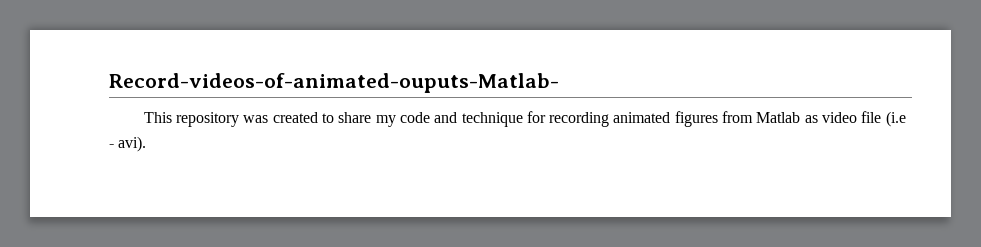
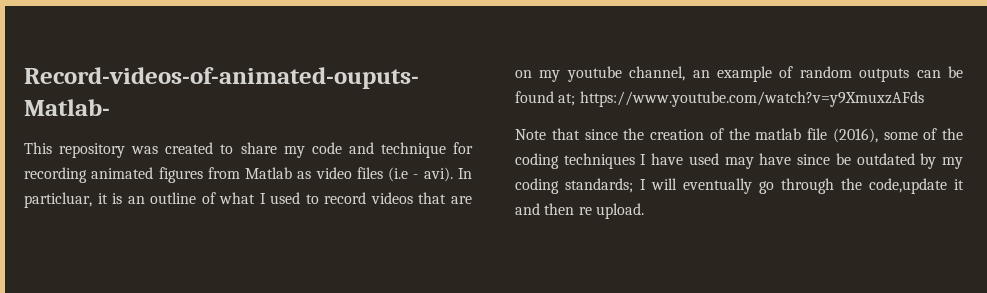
[861,111,882,123] file -> [356,167,383,179] files
(147, 144) none -> [457,168,472,179] [24,192,473,208] [515,66,963,82] [515,91,924,107] [515,128,963,143] [515,153,963,169] [515,178,964,194] [515,203,644,219] In particluar, it is an outline of what I used to record videos that are on my youtube channel, an example of random outputs can be found at; https://www.youtube.com/watch?v=y9XmuxzAFds // Note that since the creation of the matlab file (2016), some of the coding techniques I have used may have since be outdated by my coding standards; I will eventually go through the code,update it and then re upload.

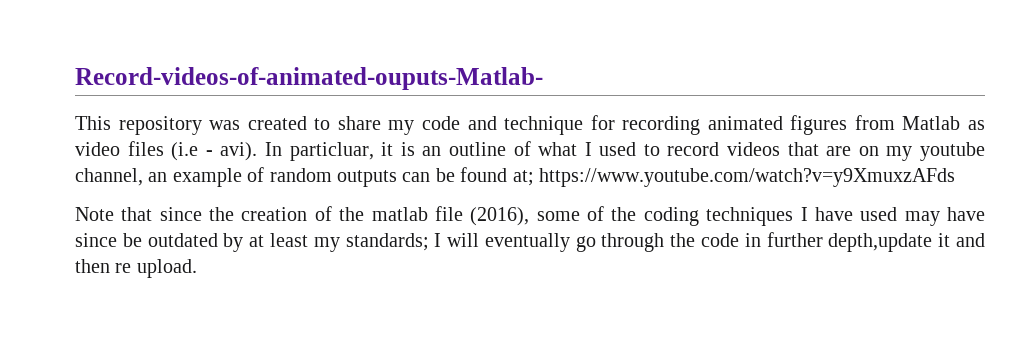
[942,157,963,169] [515,178,559,194] my coding -> [249,233,340,252] at least my
[869,178,947,194] code,update -> [701,232,933,252] code in further depth,update

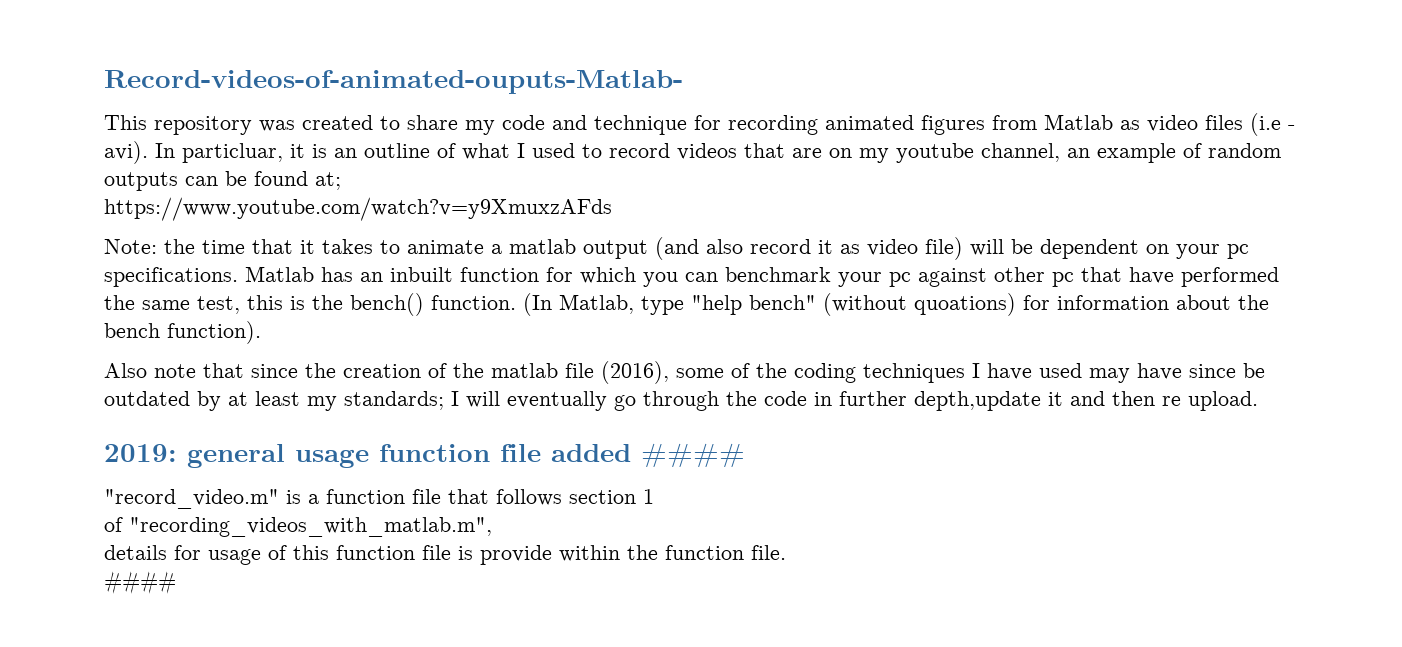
(534, 178) none -> (341, 181) //
[75,207,114,221] Note -> [104,237,1249,260] [104,266,1279,287] [104,293,1269,316] [104,321,261,344] [104,363,196,378] Note: the time that it takes to animate a matlab output (and also record it as video file) will be dependent on your pc specifications. Matlab has an inbuilt function for which you can benchmark your pc against other pc that have performed the same test, this is the bench() function. (In Matlab, type "help bench" (without quoations) for information about the bench function). // Also note
(197, 268) none -> [104,443,745,468] [104,489,654,509] [104,517,492,537] [104,545,786,565] [104,571,176,594] // 2019: general usage function file added #### // "record_video.m" is a function file that follows section 1 // of "recording_videos_with_matlab.m", // details for usage of this function file is provide within the function file. // ####

